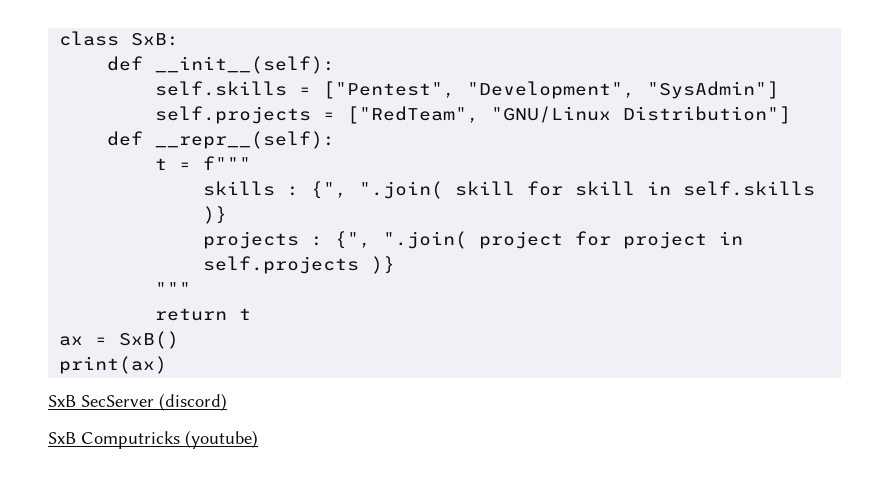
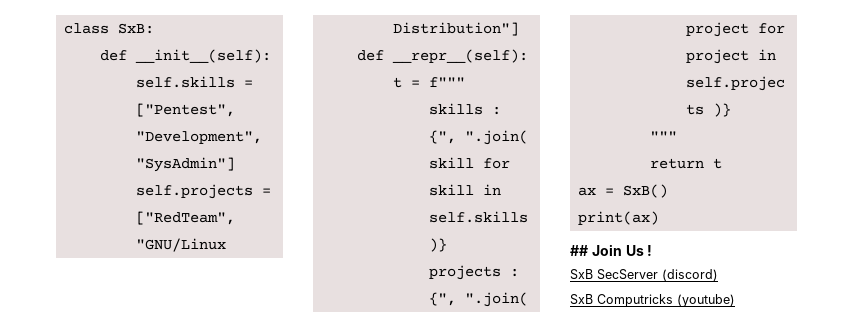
(168, 365) none -> [570,244,653,256] // ## Join Us !

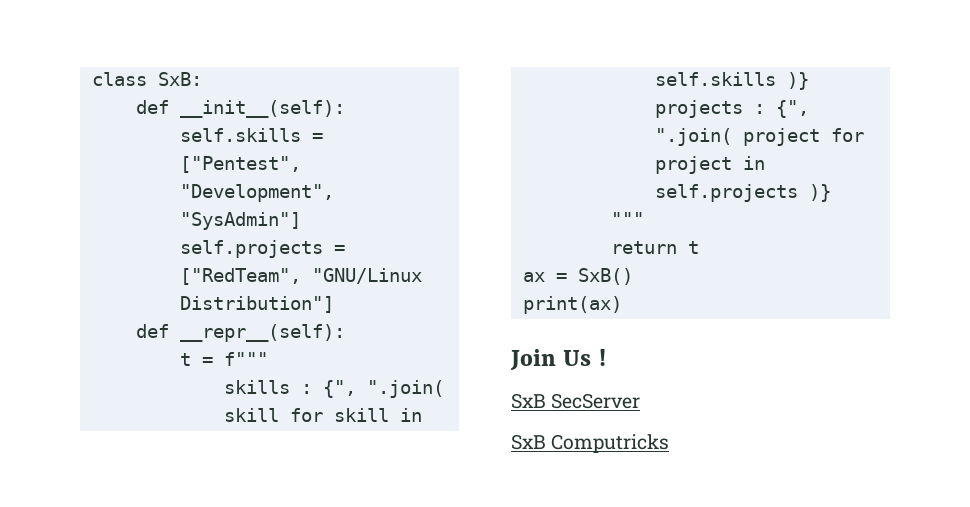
[570,245,588,256] ## -> (622, 305) none
[662,269,718,281] (discord) -> (641, 401) none
[677,294,735,307] (youtube) -> (670, 443) none

